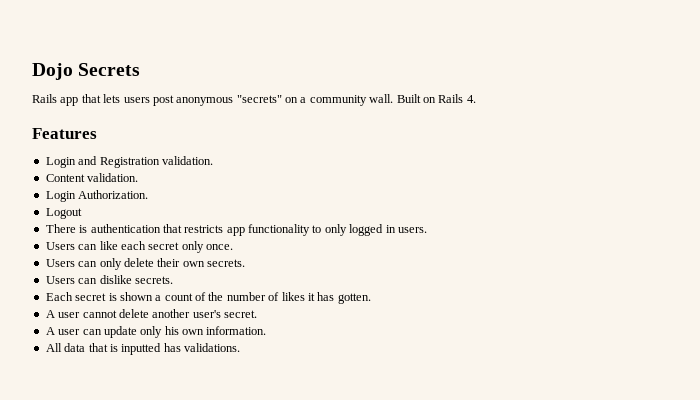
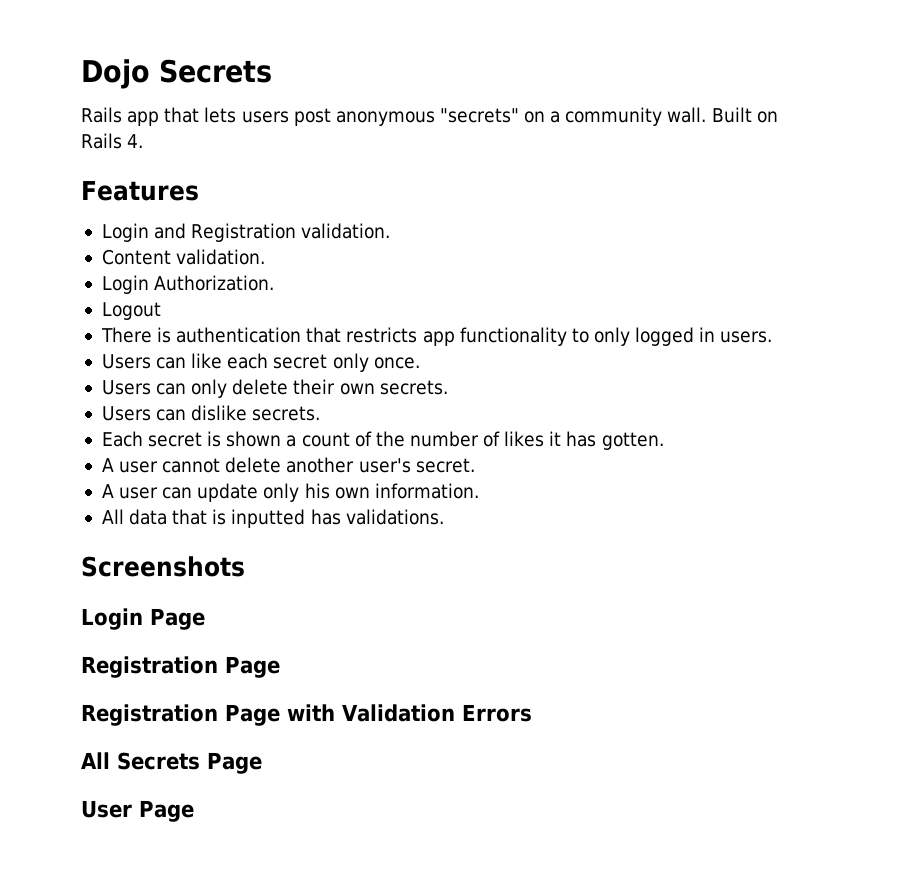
(240, 347) none -> [81,556,245,577] [81,608,205,630] [81,656,280,678] [81,704,532,726] [81,752,262,774] [81,800,194,822] // Screenshots // Login Page // Registration Page // Registration Page with Validation Errors // All Secrets Page // User Page

